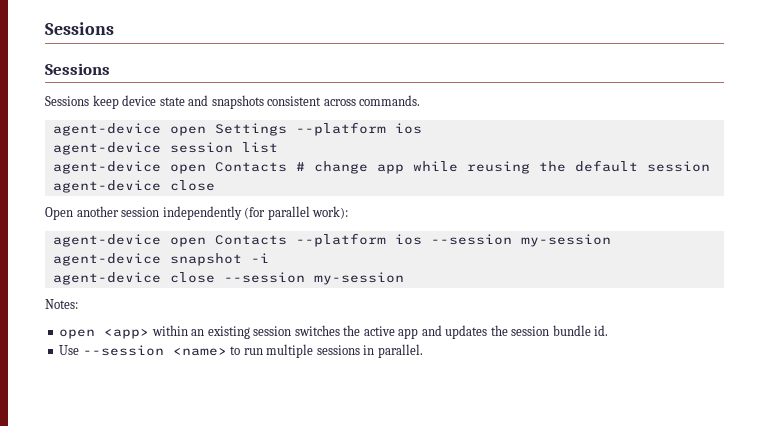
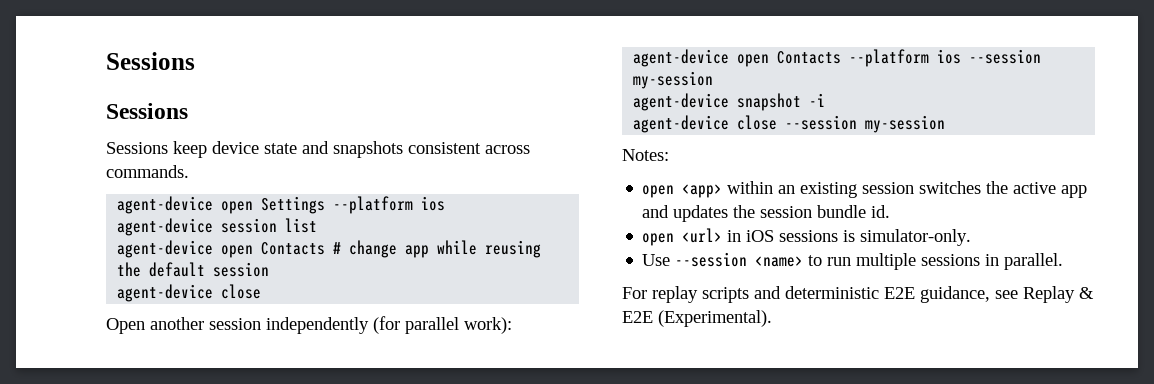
(609, 330) none -> [642,228,972,246] // open <url> in iOS sessions is simulator-only.
(423, 351) none -> [622,286,1094,303] [622,310,772,327] // For replay scripts and deterministic E2E guidance, see Replay & E2E (Experimental).

